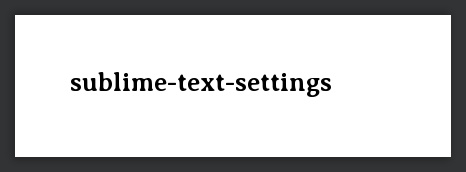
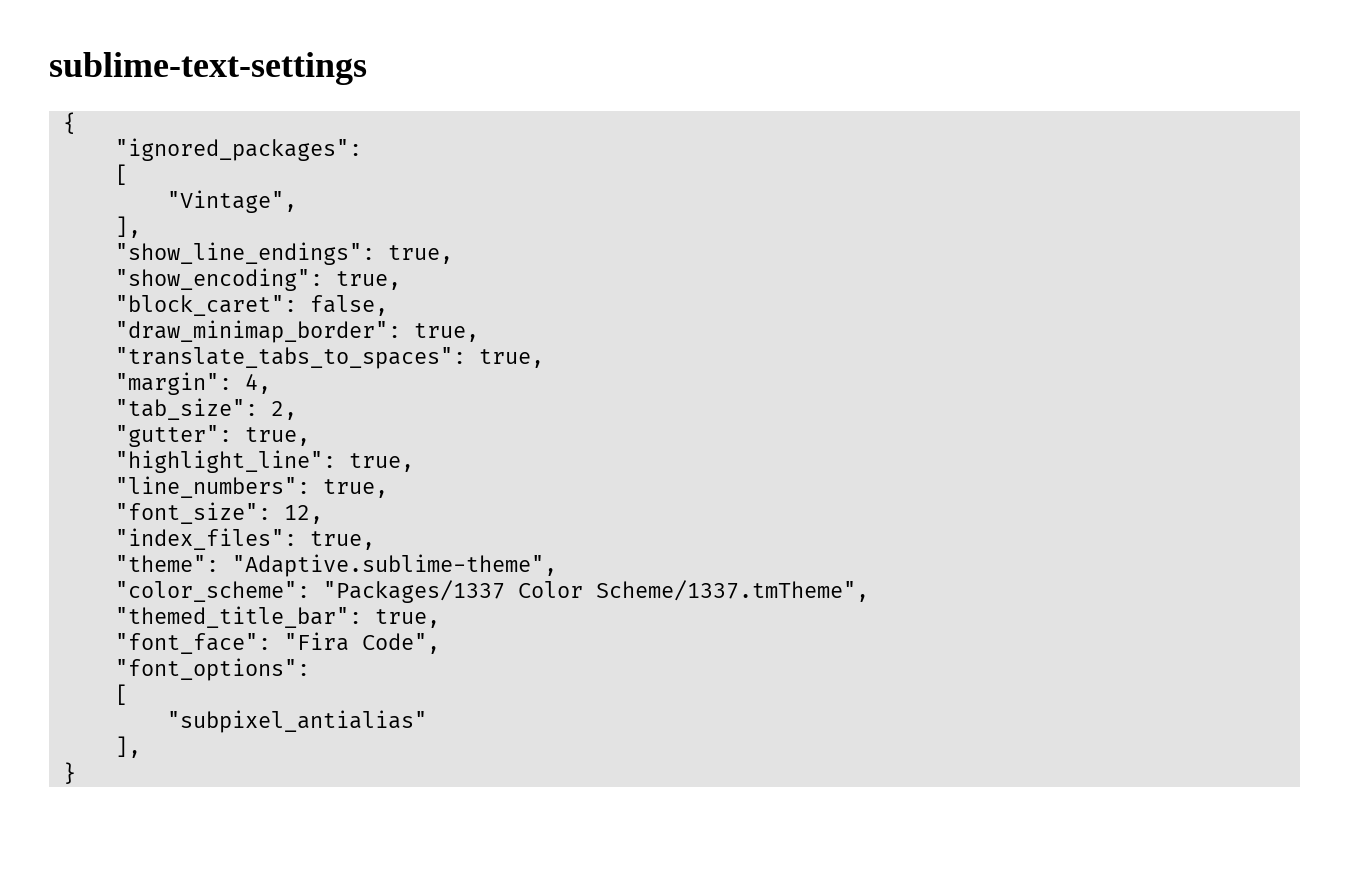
(332, 84) none -> [62,112,76,134] [114,138,362,161] [114,164,128,185] [166,190,297,213] [114,216,141,238] [114,242,453,265] [114,268,401,291] [114,295,388,316] [114,320,479,343] [114,347,544,369] [114,372,271,395] [114,398,297,420] [114,425,310,447] [114,450,414,473] [114,476,388,498] [114,502,323,524] [114,528,375,550] [114,554,557,577] [114,580,869,603] [114,606,440,628] [114,632,440,654] [114,658,310,681] [114,684,128,705] [166,710,427,733] [114,736,141,758] [62,762,76,784] // { // "ignored_packages": // [ // "Vintage", // ], // "show_line_endings": true, // "show_encoding": true, // "block_caret": false, // "draw_minimap_border": true, // "translate_tabs_to_spaces": true, // "margin": 4, // "tab_size": 2, // "gutter": true, // "highlight_line": true, // "line_numbers": true, // "font_size": 12, // "index_files": true, // "theme": "Adaptive.sublime-theme", // "color_scheme": "Packages/1337 Color Scheme/1337.tmTheme", // "themed_title_bar": true, // "font_face": "Fira Code", // "font_options": // [ // "subpixel_antialias" // ], // }

